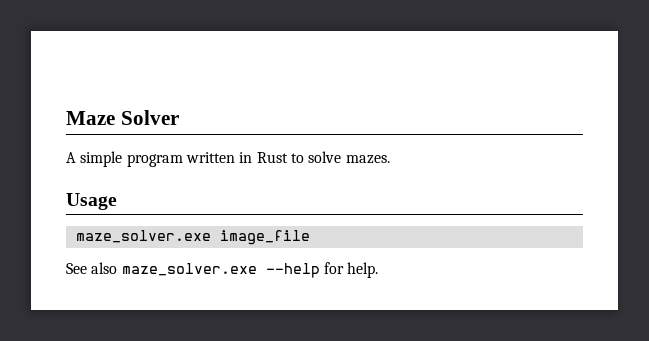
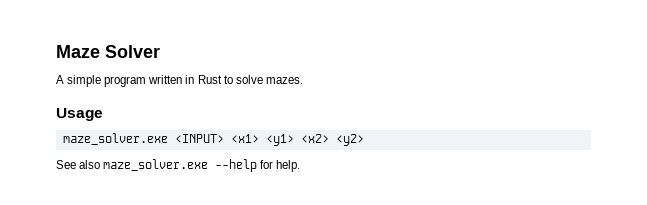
[219,230,310,245] image_file -> [174,134,364,146] <INPUT> <x1> <y1> <x2> <y2>

